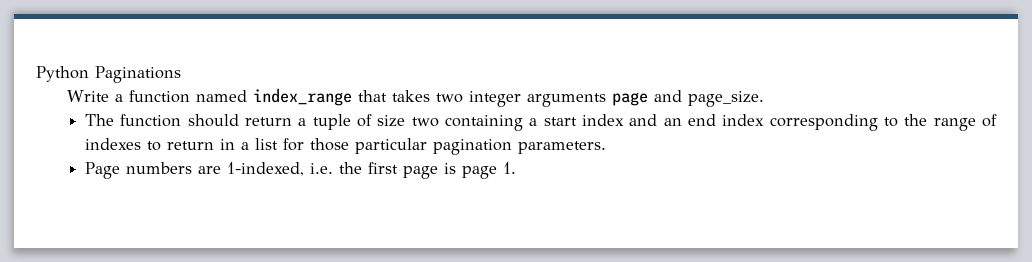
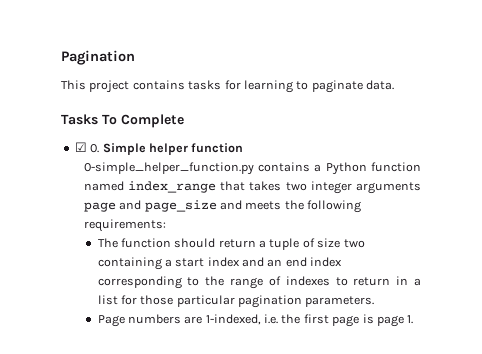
[36,66,181,83] [66,90,123,102] Python Paginations // Write a -> [61,50,135,65] [61,80,394,93] [61,114,184,128] [74,142,244,155] [83,162,367,175] Pagination // This project contains tasks for learning to paginate data. // Tasks To Complete // ☑ 0. Simple helper function // 0-simple_helper_function.py contains a Python
[687,91,764,107] page_size. -> [144,200,362,213] [83,219,166,232] page_size and meets the following requirements:

